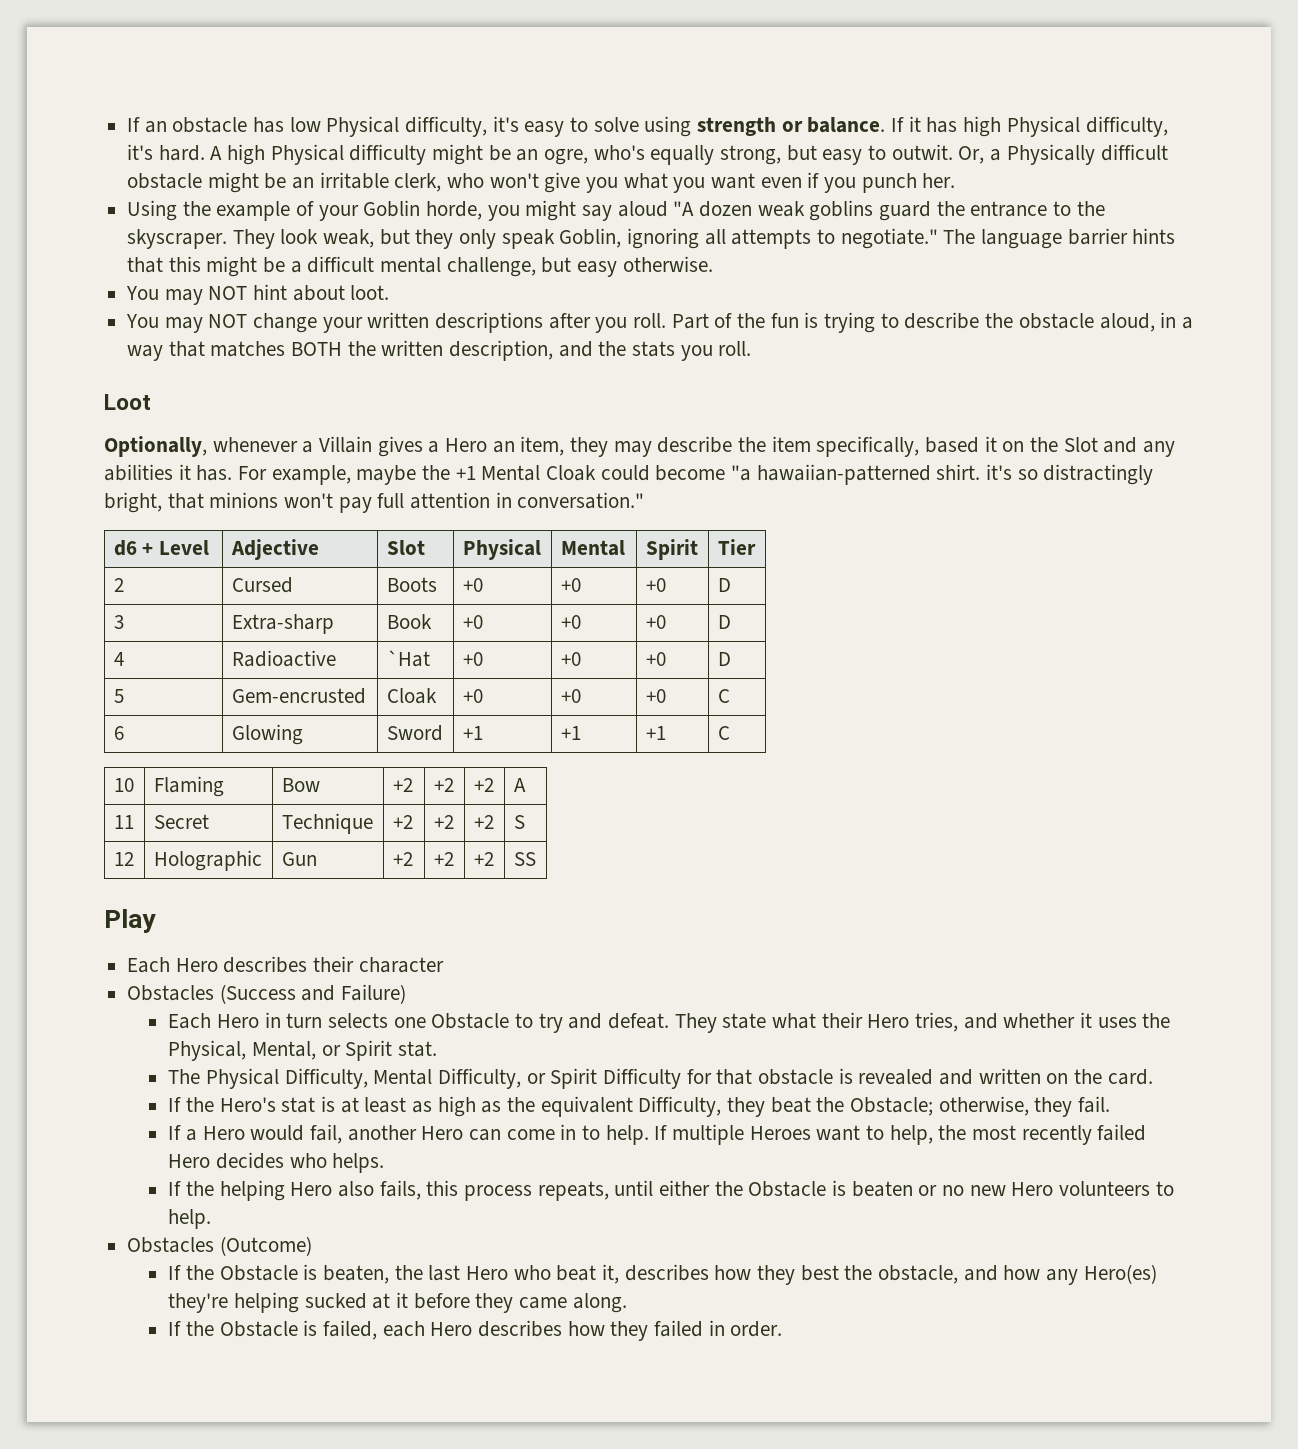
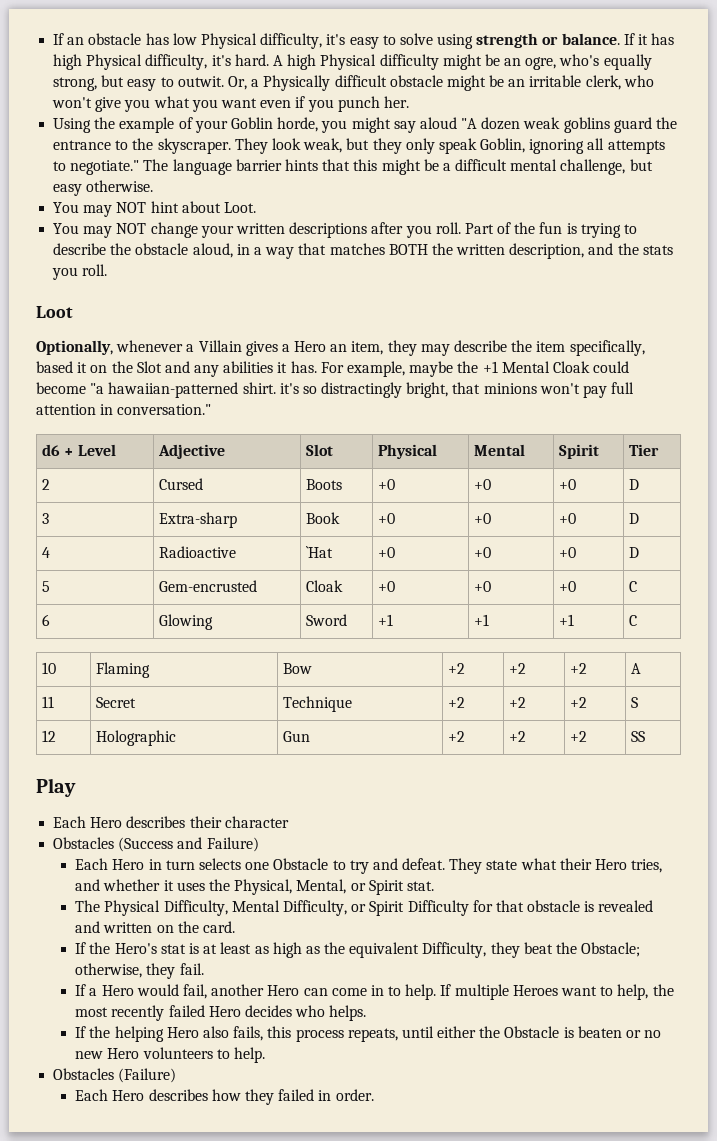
[350,285,390,300] loot. -> [223,202,256,213] Loot.
[219,1236,312,1256] [168,1264,1157,1285] [168,1292,627,1313] [168,1320,425,1340] (Outcome) // If the Obstacle is beaten, the last Hero who beat it, describes how they best the obstacle, and how any Hero(es) they're helping sucked at it before they came along. // If the Obstacle is failed, each -> [118,1068,177,1083] [75,1089,109,1101] (Failure) // Each

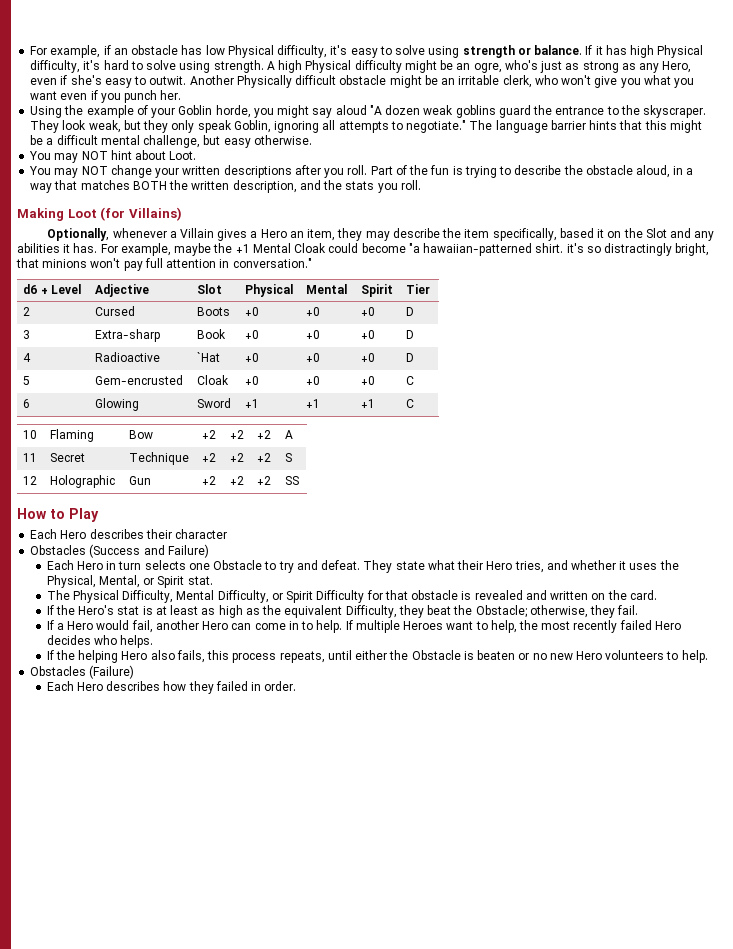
[53,33,65,45] If -> [30,45,111,58] For example, if
[234,54,269,66] hard. -> [103,60,264,73] hard to solve using strength.
[603,54,652,70] [53,75,125,91] equally strong, but -> [540,61,692,73] [30,75,102,85] just as strong as any Hero, even if she's
[227,76,260,90] Or, a -> [189,75,234,85] Another
(108, 270) none -> [17,208,64,221] Making
(73, 312) none -> [100,207,182,221] (for Villains)
(646, 736) none -> [17,508,65,519] How to

